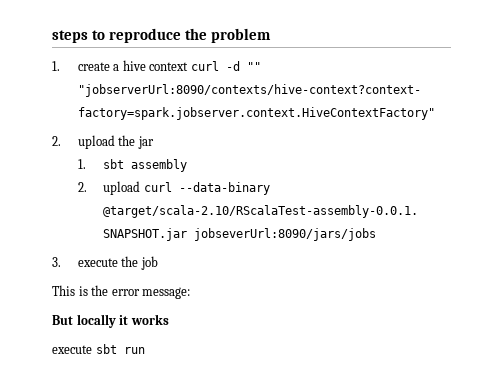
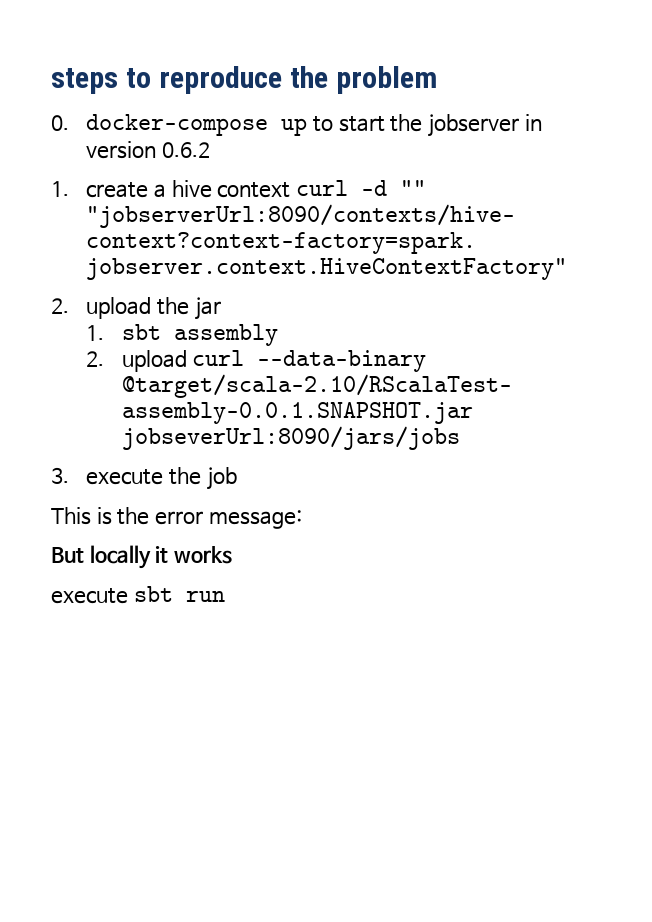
(272, 35) none -> [51,114,542,137] [86,141,210,159] // 0. docker-compose up to start the jobserver in version 0.6.2

